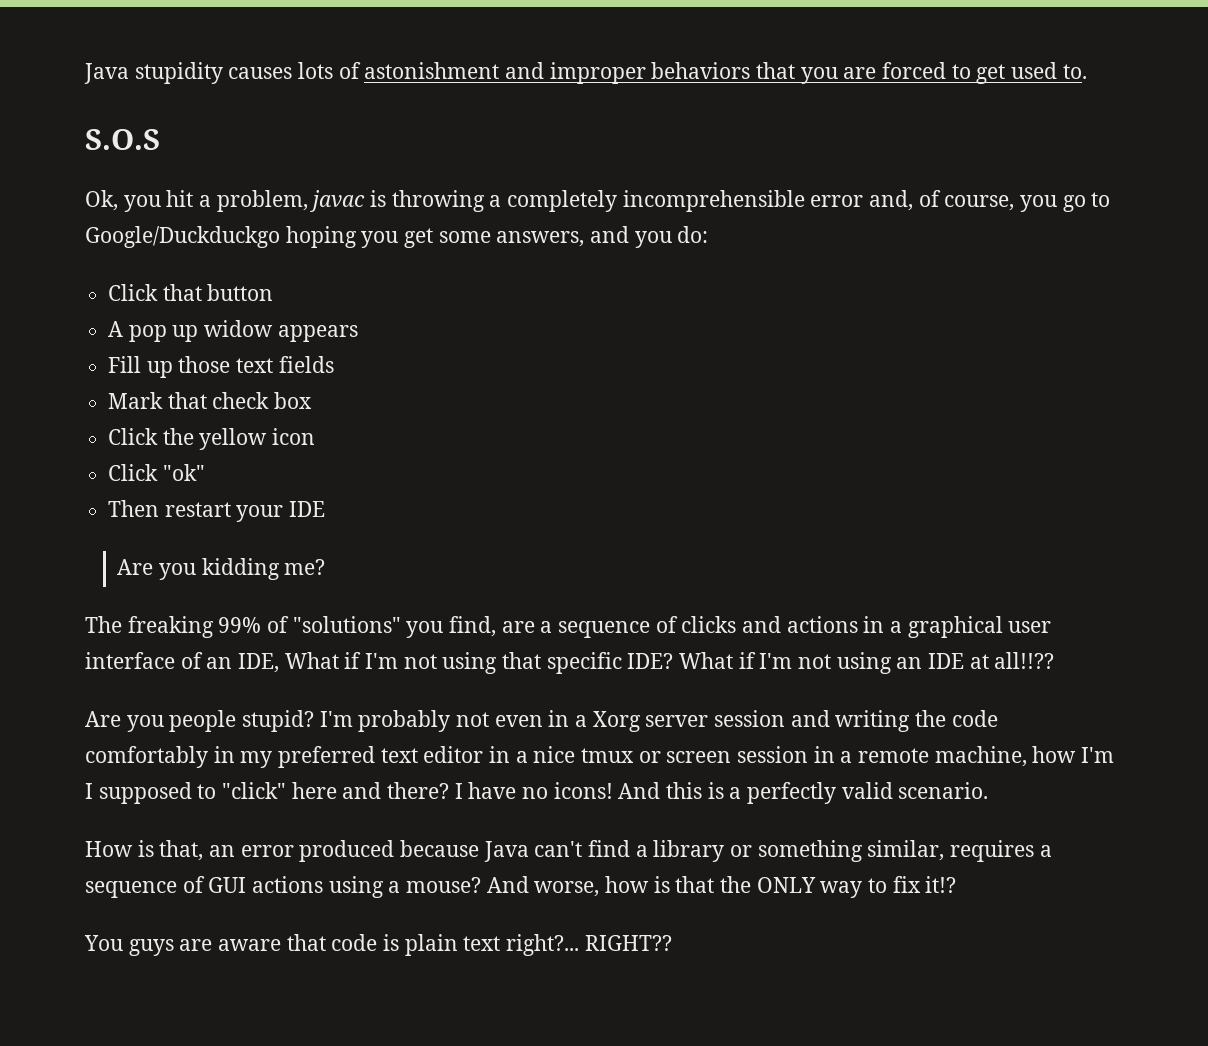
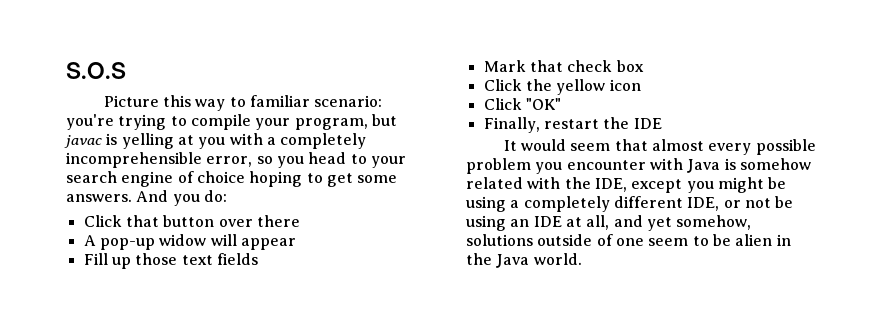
[84,62,1087,84] [85,129,160,150] [85,190,1111,212] [85,226,630,248] Java stupidity causes lots of astonishment and improper behaviors that you are forced to get used to. // S.O.S // Ok, you hit a problem, javac is throwing a completely incomprehensible error and, of course, you go to Google/Duckduckgo hoping you get some answers, and -> [66,62,126,79] [103,95,383,111] [66,114,397,130] [64,133,367,149] [66,152,406,168] [66,171,398,187] [66,190,169,202] S.O.S // Picture this way to familiar scenario: you're trying to compile your program, but javac is yelling at you with a completely incomprehensible error, so you head to your search engine of choice hoping to get some answers. And
(274, 292) none -> [218,215,300,227] over there
[128,320,358,342] pop up widow appears -> [99,234,296,250] pop-up widow will appear
[162,464,205,481] [108,500,326,522] [117,558,326,580] [85,616,1052,638] [85,652,1055,674] [85,710,998,732] [85,746,1115,768] [85,782,989,804] [85,840,1052,862] [85,876,957,898] [84,934,672,956] "ok" // Then restart your IDE // Are you kidding me? // The freaking 99% of "solutions" you find, are a sequence of clicks and actions in a graphical user interface of an IDE, What if I'm not using that specific IDE? What if I'm not using an IDE at all!!?? // Are you people stupid? I'm probably not even in a Xorg server session and writing the code comfortably in my preferred text editor in a nice tmux or screen session in a remote machine, how I'm I supposed to "click" here and there? I have no icons! And this is a perfectly valid scenario. // How is that, an error produced because Java can't find a library or something similar, requires a sequence of GUI actions using a mouse? And worse, how is that the ONLY way to fix it!? // You guys are aware that code is plain text right?... RIGHT?? -> [525,98,561,110] [483,117,662,133] [503,139,816,155] [466,158,811,174] [466,177,787,193] [466,196,794,212] [466,215,752,231] [466,234,791,246] [466,253,582,268] "OK" // Finally, restart the IDE // It would seem that almost every possible problem you encounter with Java is somehow related with the IDE, except you might be using a completely different IDE, or not be using an IDE at all, and yet somehow, solutions outside of one seem to be alien in the Java world.

